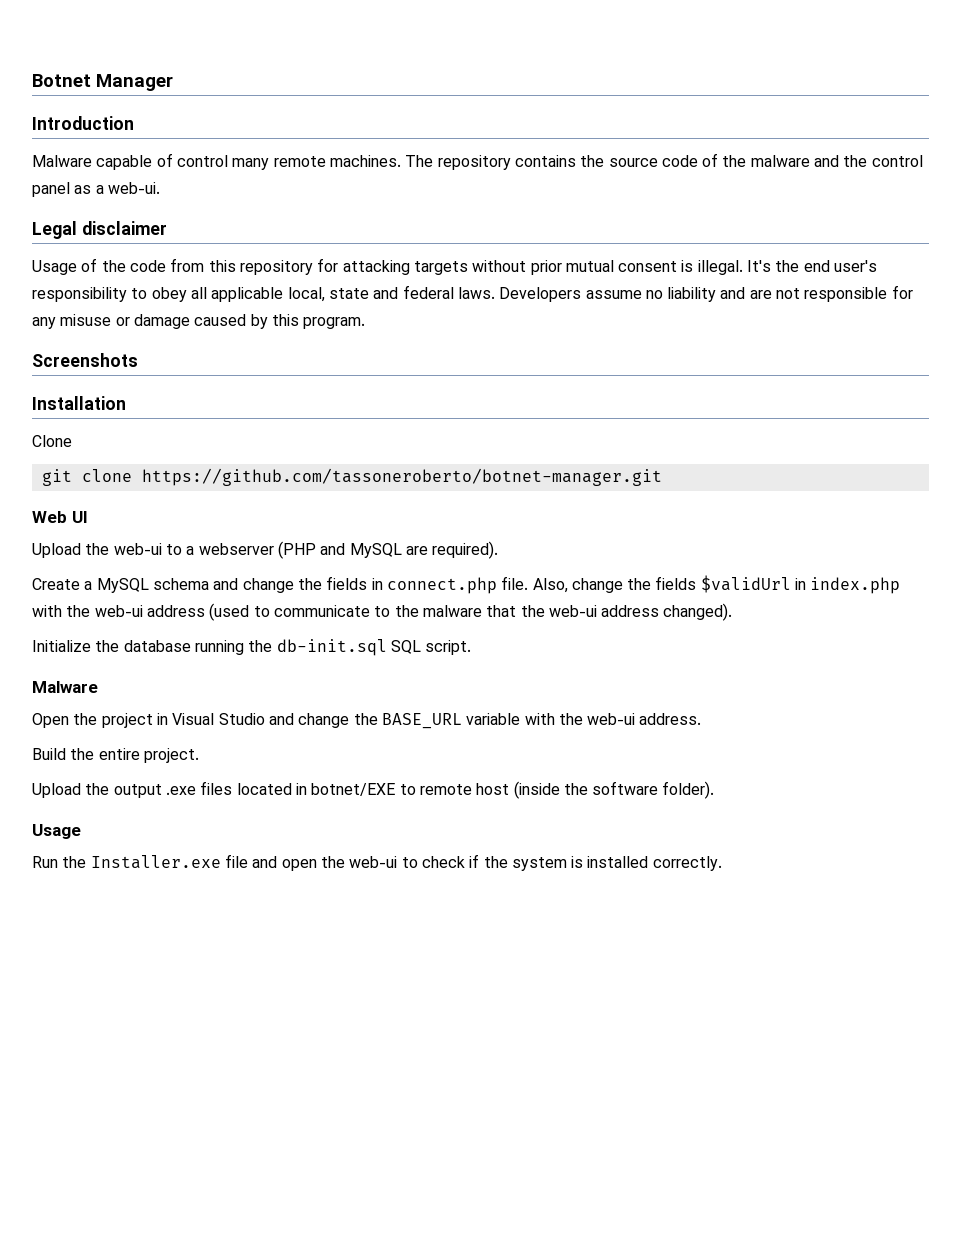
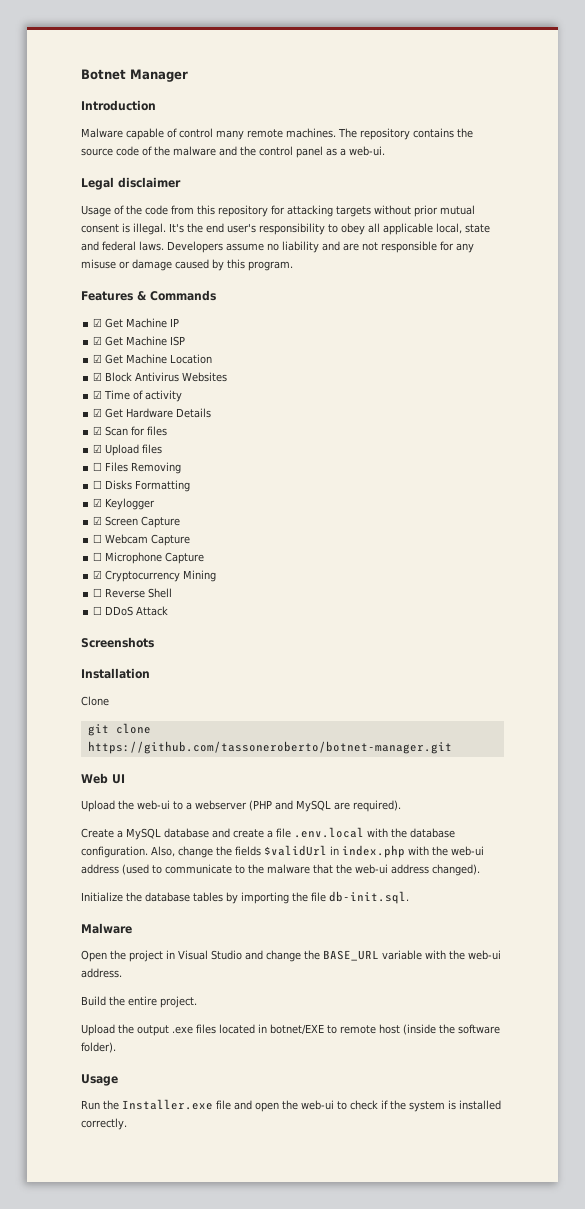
(366, 323) none -> [81,290,216,301] [93,318,180,328] [93,336,186,346] [93,354,213,364] [93,372,228,382] [93,390,183,402] [93,408,212,418] [93,426,168,436] [93,444,163,456] [93,462,182,474] [93,480,191,492] [93,498,156,510] [93,516,181,528] [93,534,191,546] [93,552,205,564] [93,570,217,582] [93,588,173,598] [93,606,169,616] // Features & Commands // ☑ Get Machine IP // ☑ Get Machine ISP // ☑ Get Machine Location // ☑ Block Antivirus Websites // ☑ Time of activity // ☑ Get Hardware Details // ☑ Scan for files // ☑ Upload files // ☐ Files Removing // ☐ Disks Formatting // ☑ Keylogger // ☑ Screen Capture // ☐ Webcam Capture // ☐ Microphone Capture // ☑ Cryptocurrency Mining // ☐ Reverse Shell // ☐ DDoS Attack
[152,576,529,594] schema and change the fields in connect.php file. -> [164,827,455,838] [81,846,148,858] database and create a file .env.local with the database configuration.
[194,639,472,656] running the db-init.sql SQL script. -> [193,891,409,904] tables by importing the file db-init.sql.

